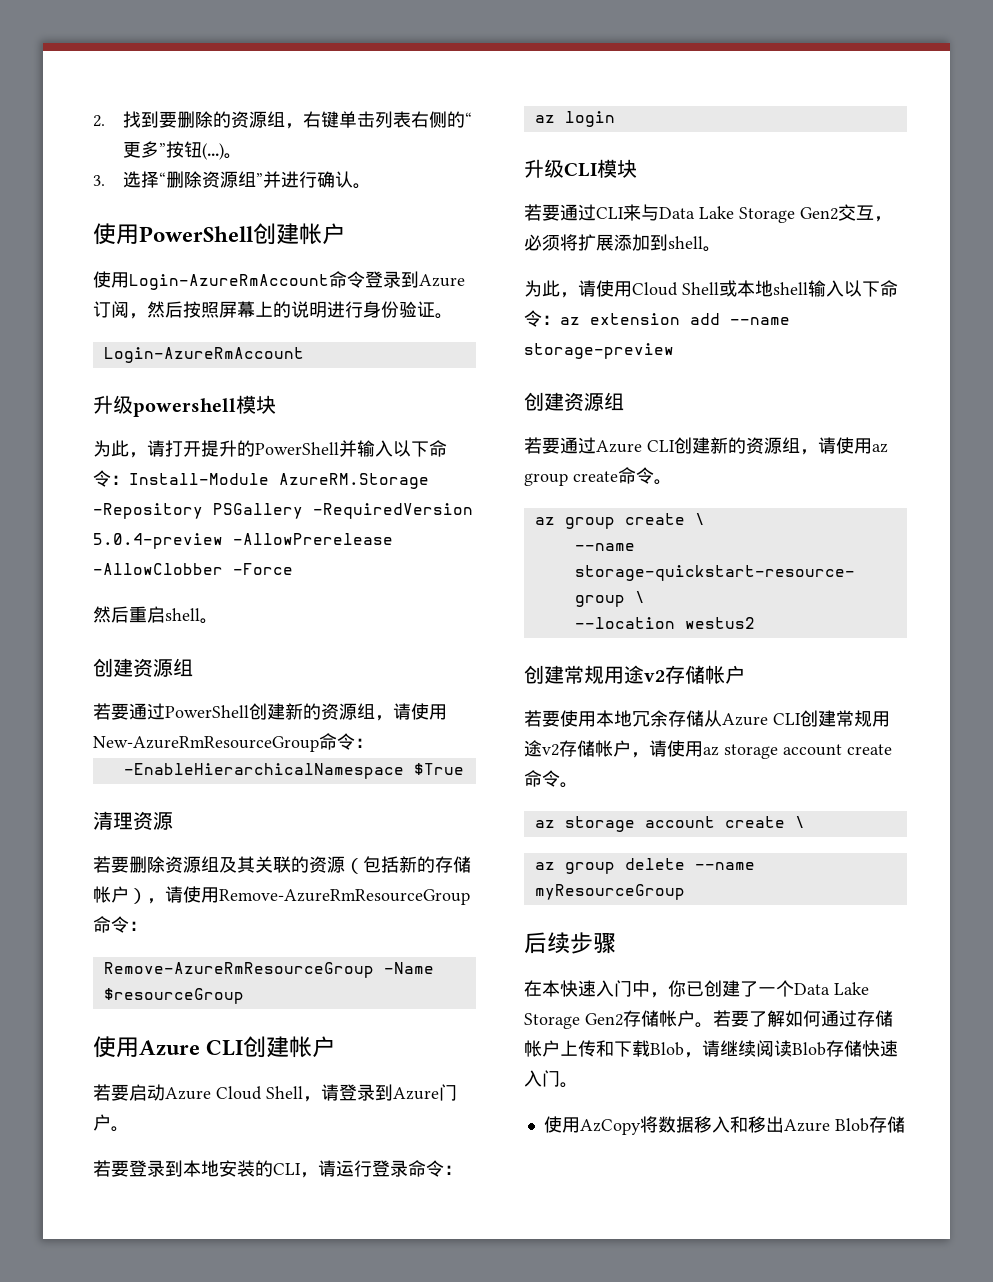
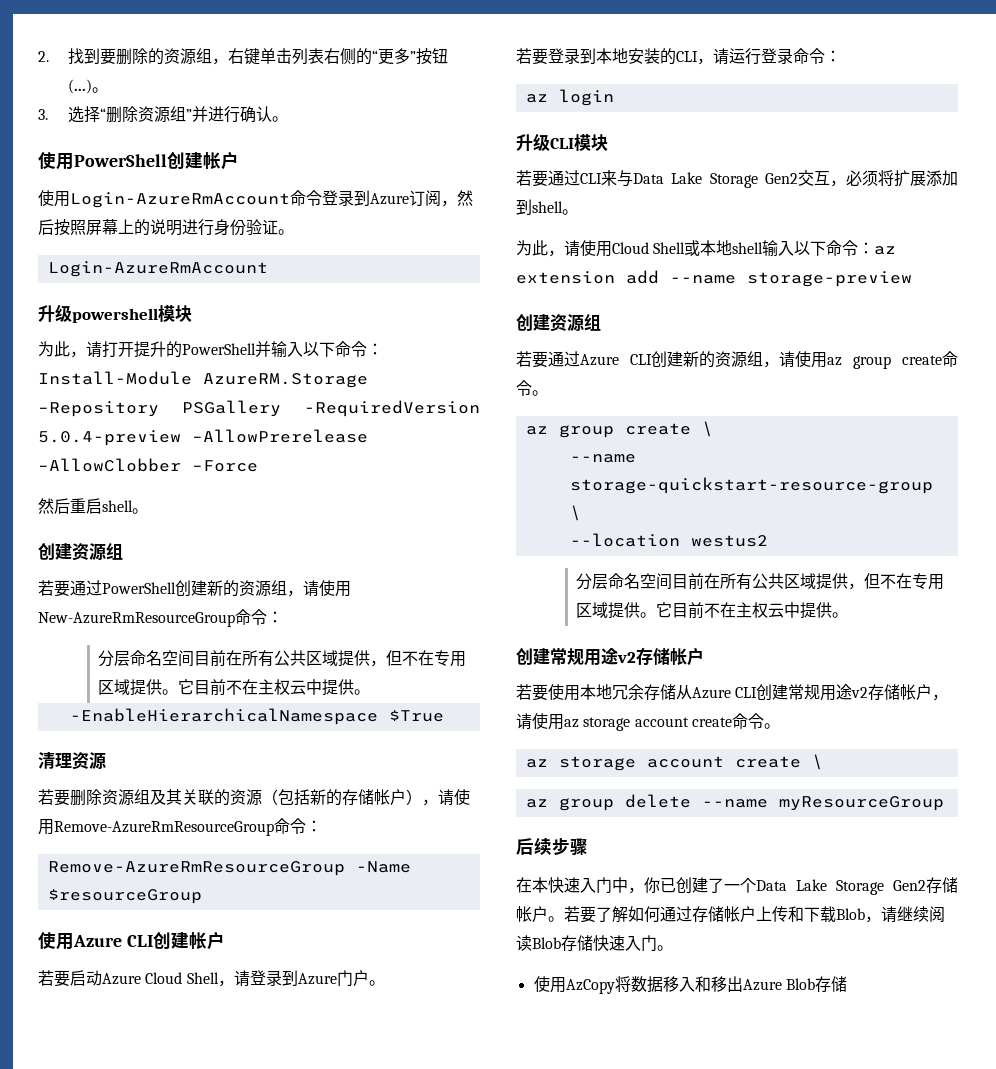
(373, 743) none -> [98,650,467,667] [98,679,371,696] // 分层命名空间目前在所有公共区域提供，但不在专用区域提供。它目前不在主权云中提供。
(755, 623) none -> [576,573,945,590] [576,602,849,619] // 分层命名空间目前在所有公共区域提供，但不在专用区域提供。它目前不在主权云中提供。

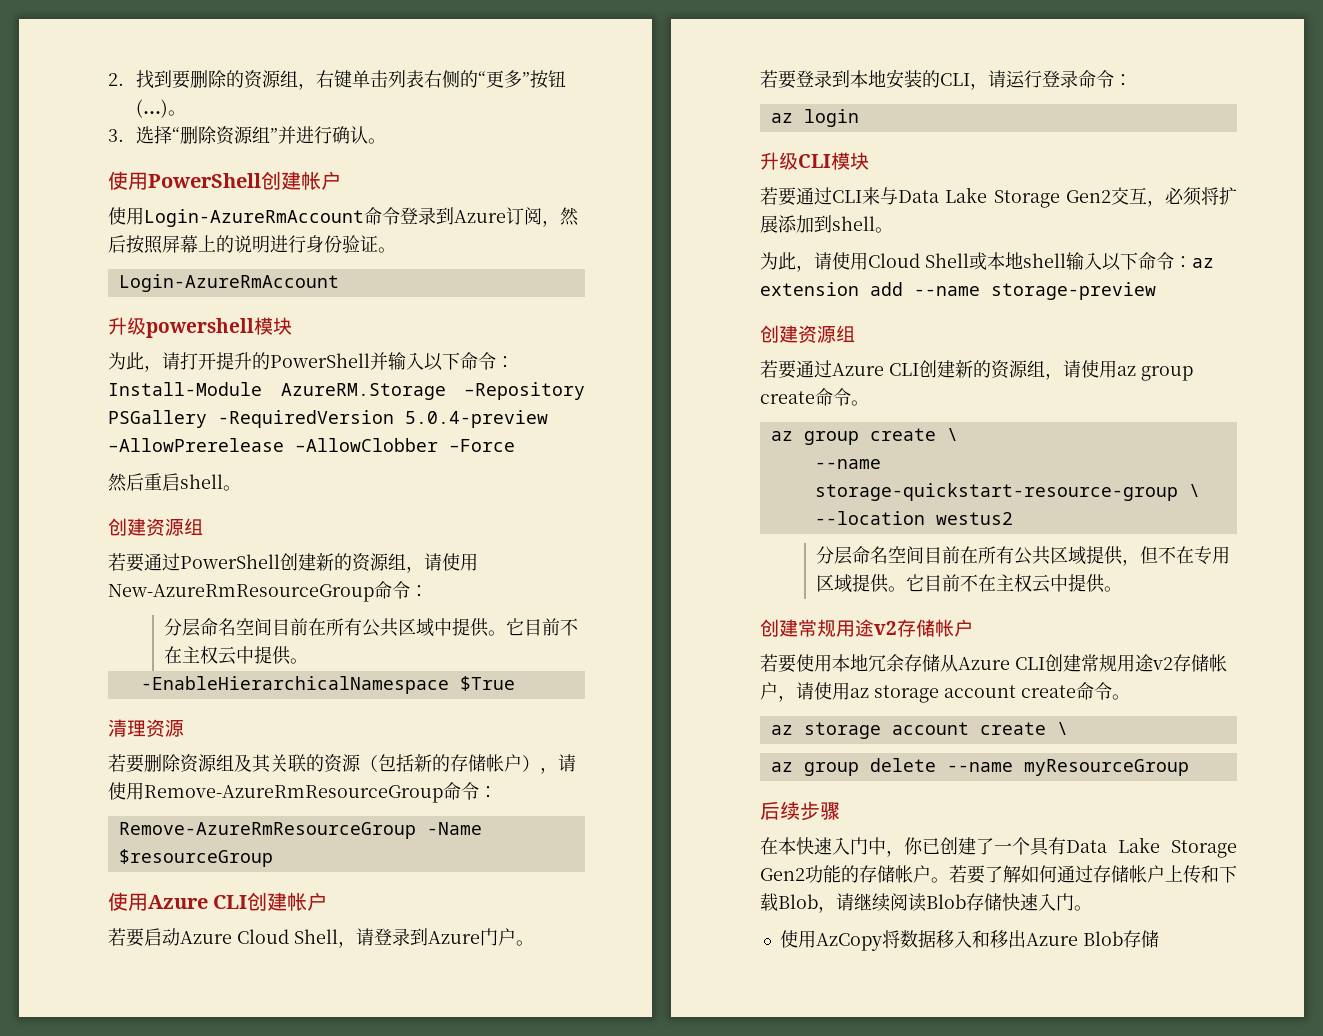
[338,650,467,667] [98,679,131,695] 提供，但不在专用区域 -> [434,618,453,636] 中
[756,879,926,895] Data Lake Storage Gen2 -> [1030,837,1237,858] [760,865,859,883] 具有Data Lake Storage Gen2功能的

